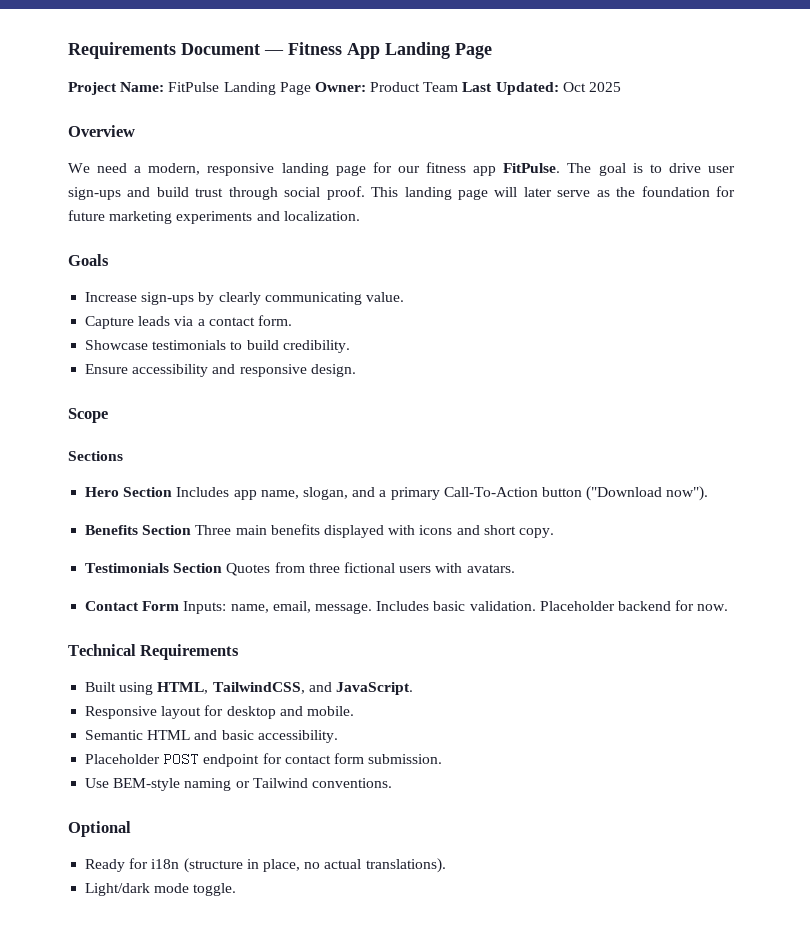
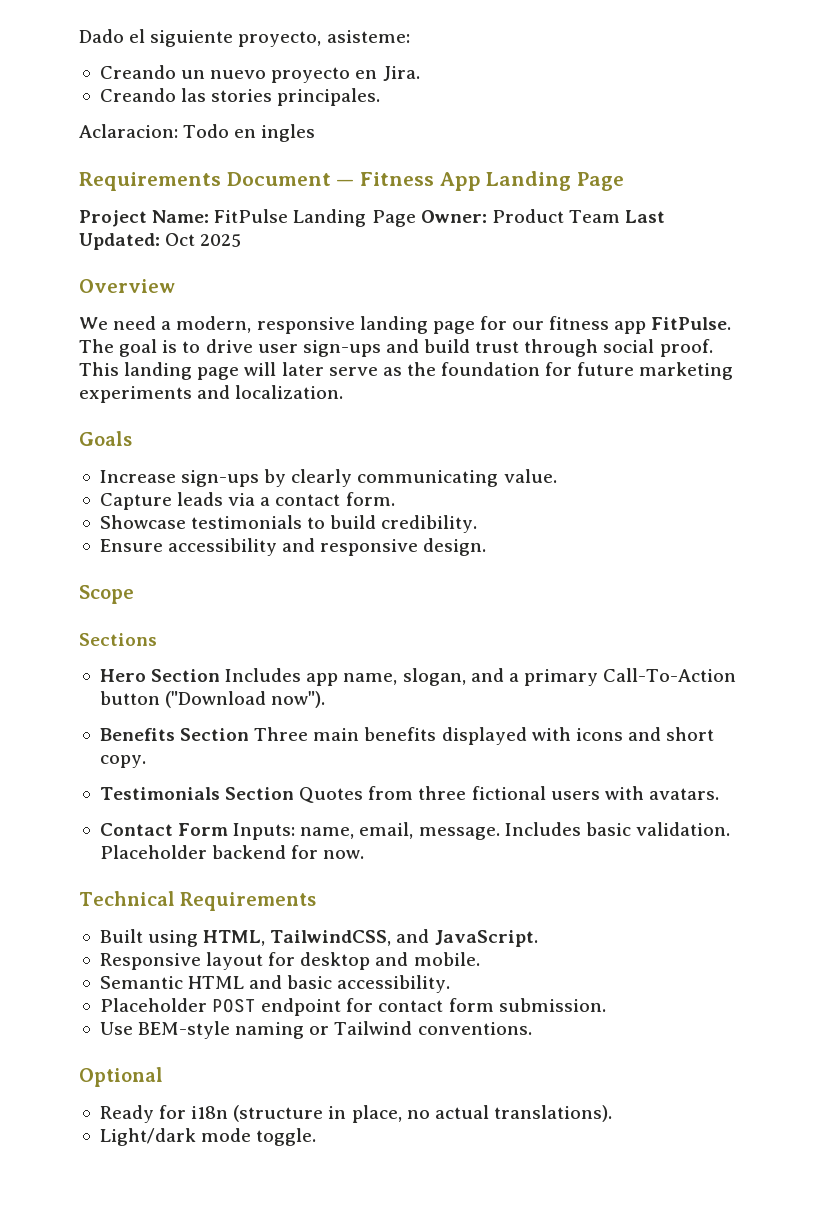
(68, 50) none -> [79,29,410,47] [99,65,420,83] [99,88,381,106] [79,124,316,142] Dado el siguiente proyecto, asisteme: // Creando un nuevo proyecto en Jira. // Creando las stories principales. // Aclaracion: Todo en ingles //

